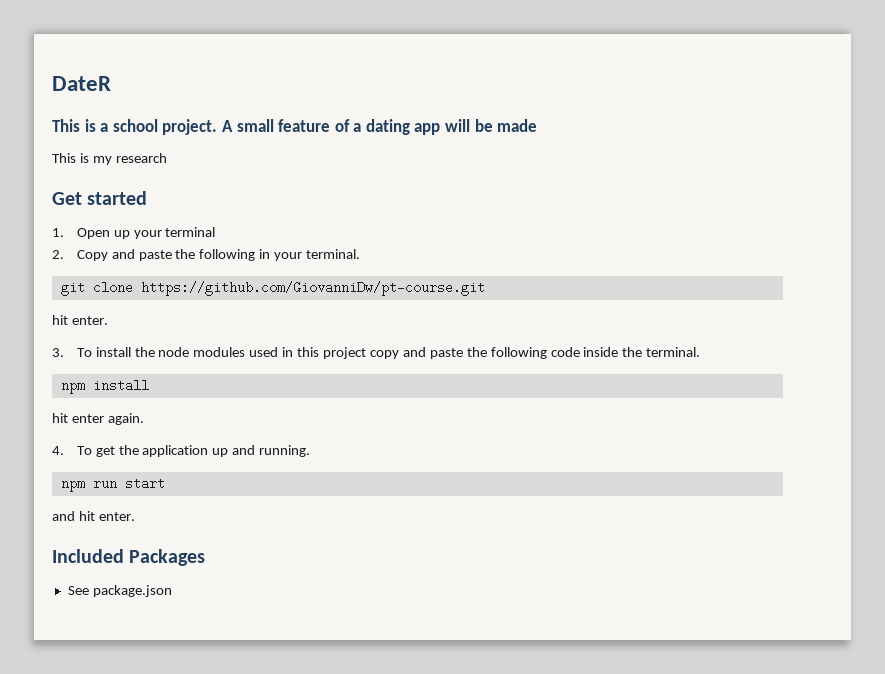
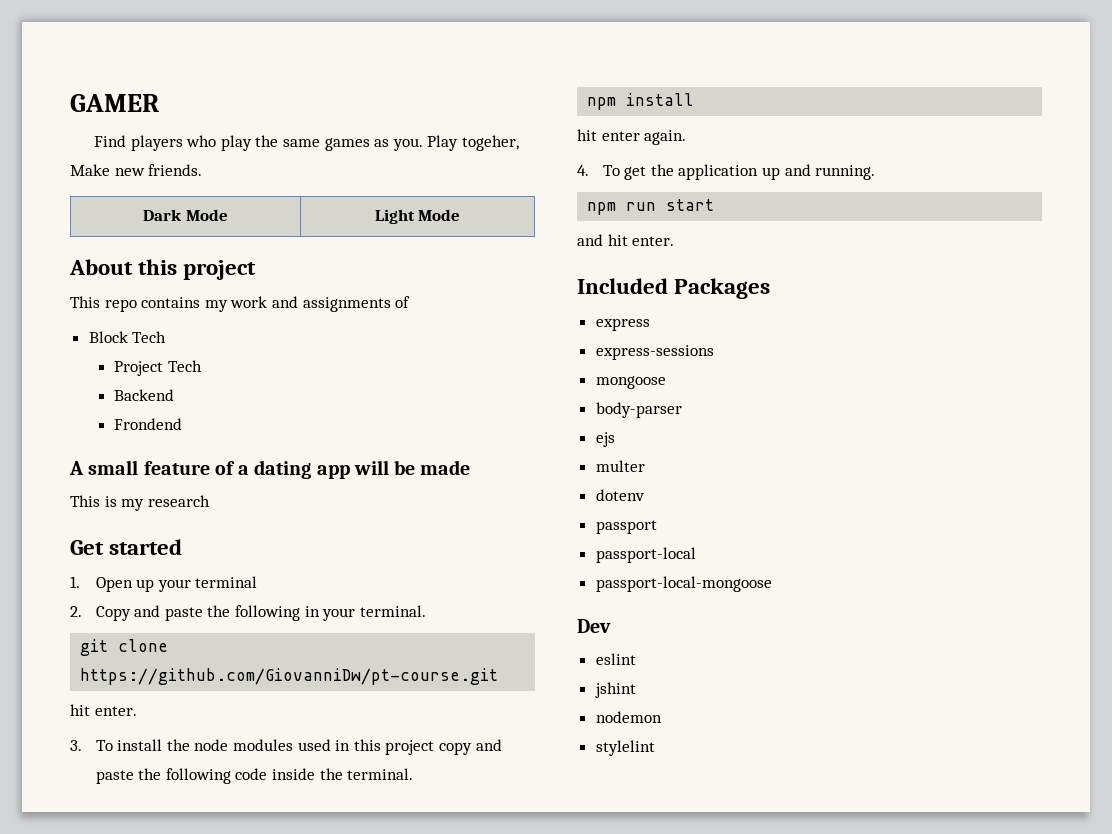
[52,76,111,91] [52,119,218,135] DateR // This is a school project. -> [70,94,160,112] [94,135,519,151] [70,164,203,176] [143,209,228,221] [374,209,461,224] [69,259,257,280] [70,296,411,312] [88,331,167,343] [114,360,202,376] [114,389,175,401] [114,418,183,430] GAMER // Find players who play the same games as you. Play togeher, Make new friends. // Dark Mode | Light Mode // About this project // This repo contains my work and assignments of // Block Tech // Project Tech // Backend // Frondend //
[67,585,172,597] See package.json -> [595,318,650,331] [595,345,714,360] [595,376,666,389] [595,402,682,418] [595,432,615,447] [595,460,645,472] [595,489,645,501] [595,520,657,534] [595,547,696,563] [595,576,772,592] [577,619,611,633] [595,653,636,665] [594,682,636,698] [595,711,662,723] [595,740,655,756] express // express-sessions // mongoose // body-parser // ejs // multer // dotenv // passport // passport-local // passport-local-mongoose // Dev // eslint // jshint // nodemon // stylelint

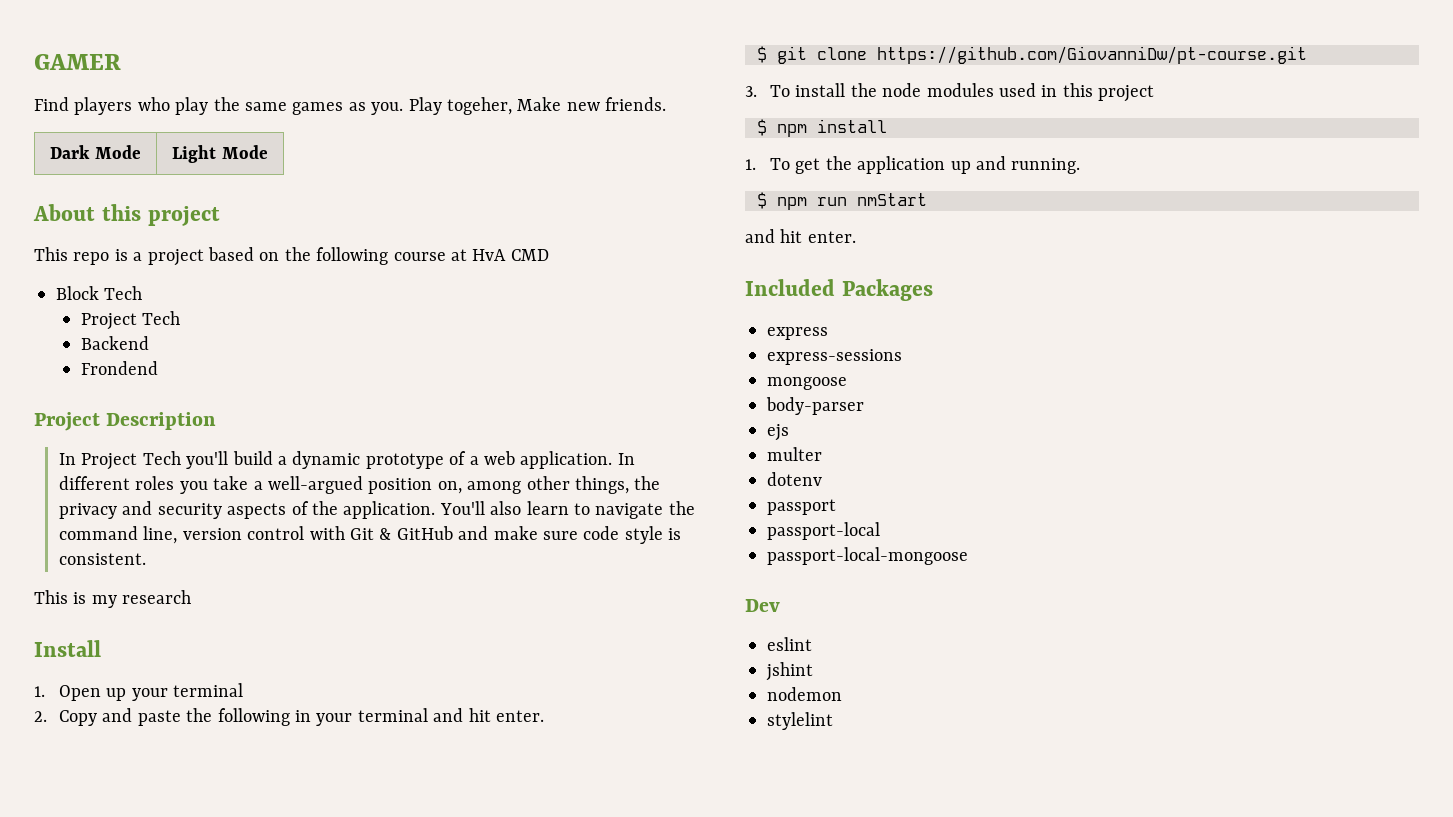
[141,296,411,312] contains my work and assignments of -> [114,247,549,266] is a project based on the following course at HvA CMD
[69,460,471,479] A small feature of a dating app will be made -> [34,412,217,431] [58,451,635,470] [58,476,661,494] [58,501,695,519] [58,526,682,544] [58,553,146,565] Project Description // In Project Tech you'll build a dynamic prototype of a web application. In different roles you take a well-argued position on, among other things, the privacy and security aspects of the application. You'll also learn to navigate the command line, version control with Git & GitHub and make sure code style is consistent.
[70,539,183,555] Get started -> [34,640,101,657] Install
[359,605,426,617] terminal. // -> [357,708,544,722] [757,46,767,63] terminal and hit enter. // $
[70,704,137,716] // hit enter. -> (1307, 55) none
[438,739,502,755] [95,768,414,784] [587,93,695,110] [577,129,687,145] [577,165,589,176] copy and paste the following code inside the terminal. // npm install // hit enter again. // 4. -> [757,119,887,137] [745,159,756,170] // $ npm install // 1.
(876, 172) none -> [757,192,767,209] $
[666,199,715,211] start -> [857,193,927,206] nmStart

